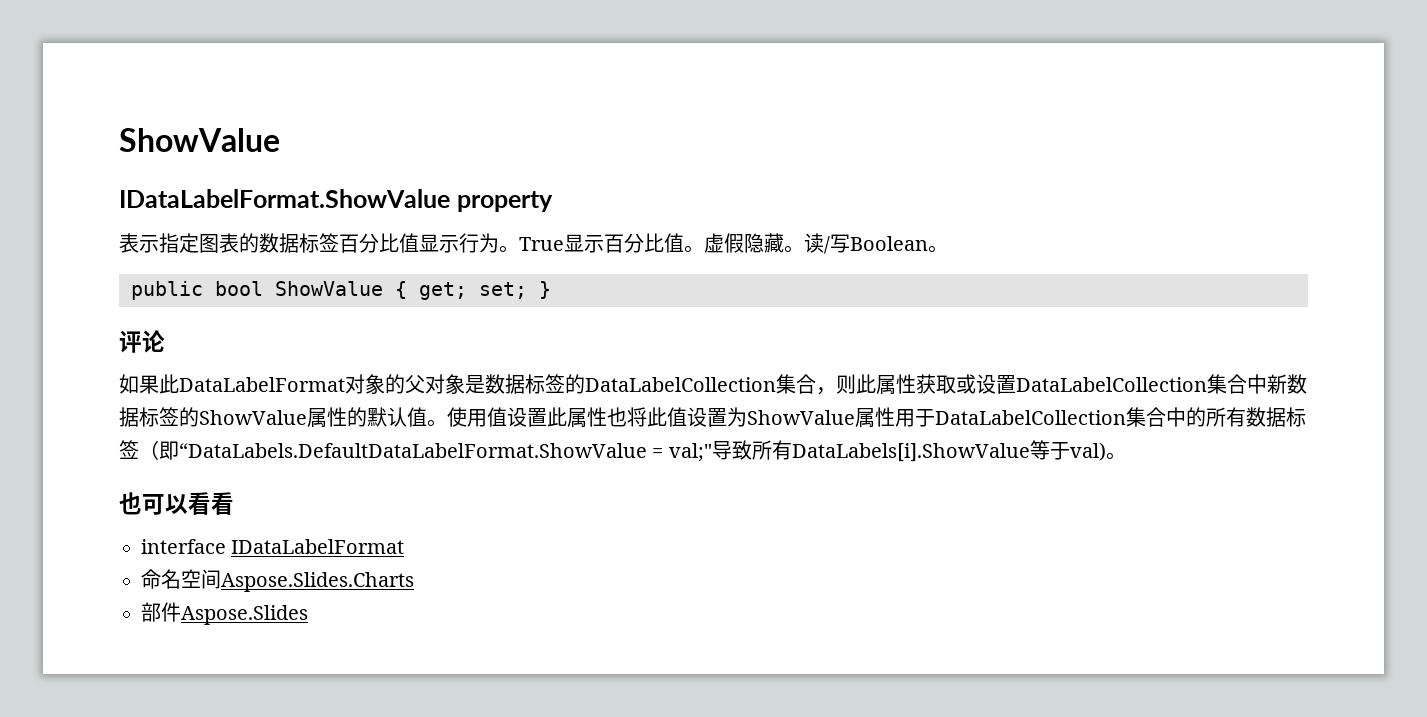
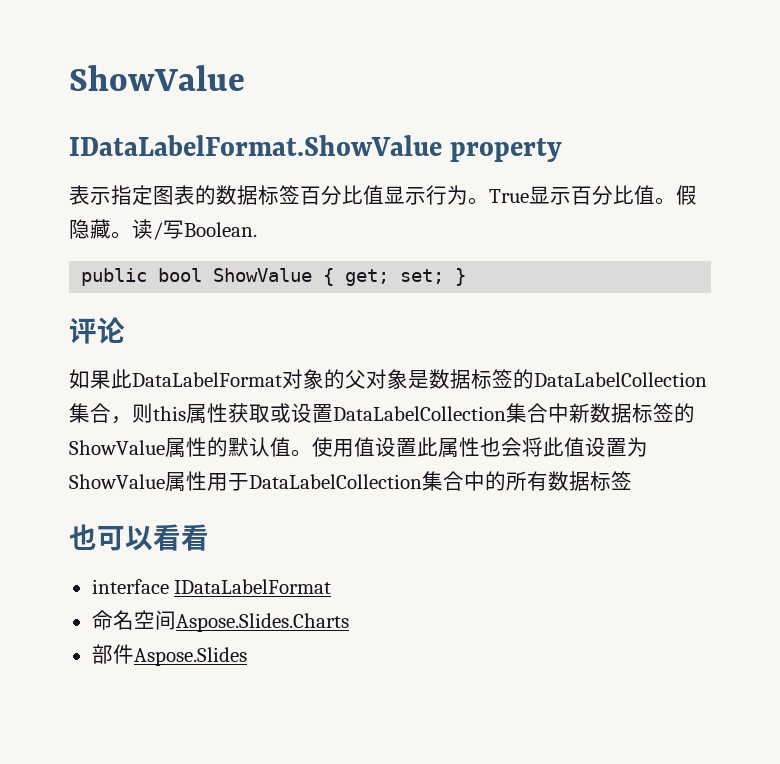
[704,233,724,253] 虚 -> (676, 201) none
[850,236,948,253] Boolean。 -> [184,222,257,237] Boolean.
[856,374,876,394] 此 -> [153,406,186,421] this
(627, 417) none -> [501,437,522,457] 会
[139,440,1126,462] （即“DataLabels.DefaultDataLabelFormat.ShowValue = val;"导致所有DataLabels[i].ShowValue等于val)。 -> (632, 480) none

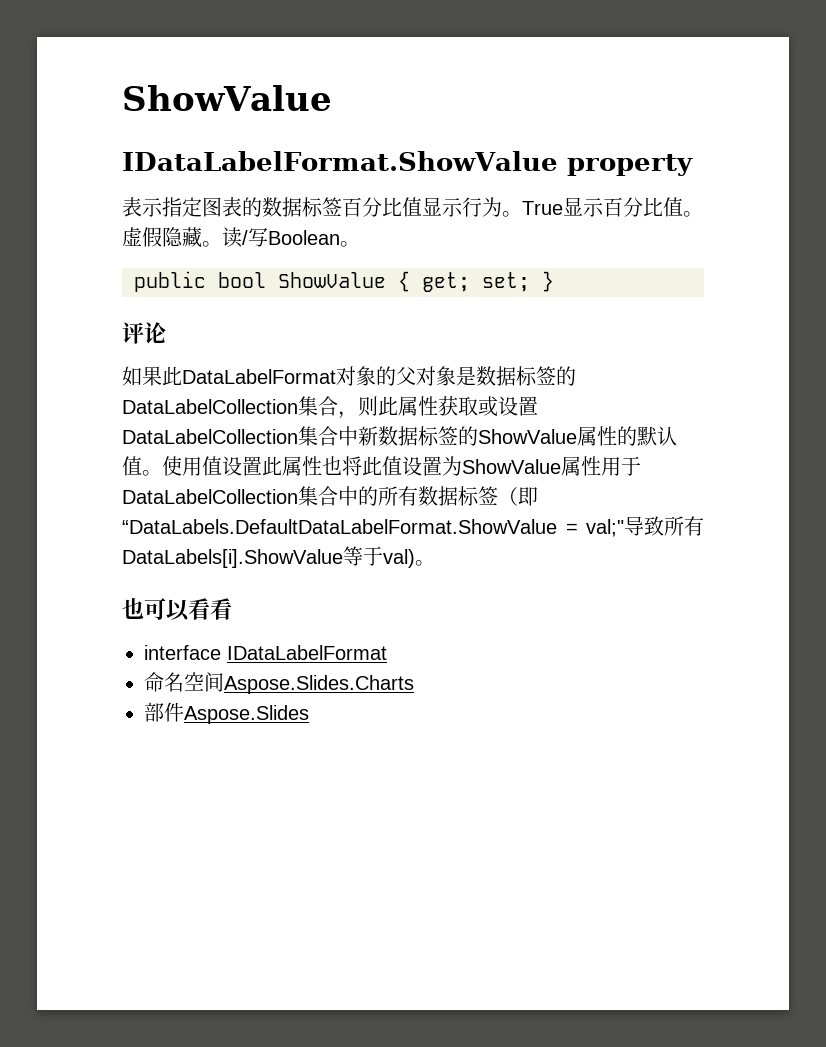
(676, 201) none -> [122,227,142,247] 虚
[184,222,257,237] Boolean. -> [268,230,360,247] Boolean。
[153,406,186,421] this -> [378,396,398,416] 此
[501,437,522,457] 会 -> (342, 465) none
(632, 480) none -> [498,487,538,506] [122,516,704,537] [122,546,435,568] （即“DataLabels.DefaultDataLabelFormat.ShowValue = val;"导致所有DataLabels[i].ShowValue等于val)。

